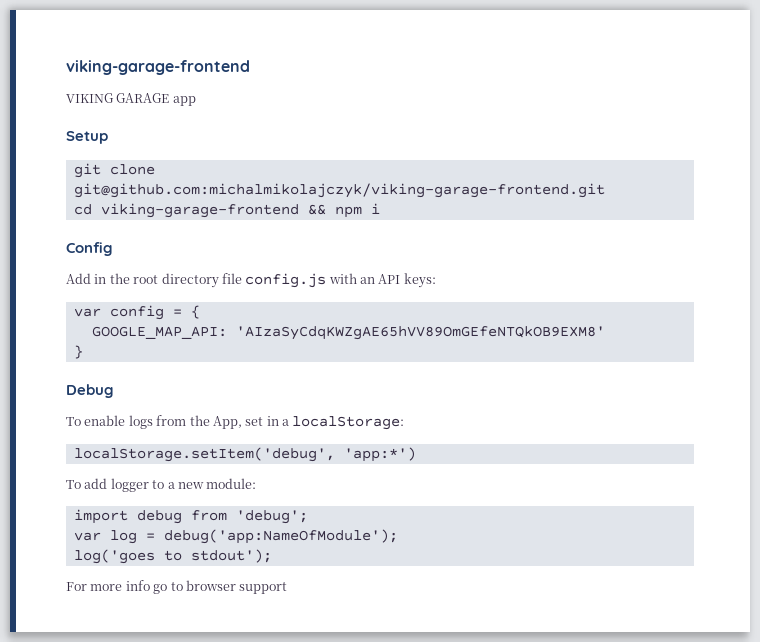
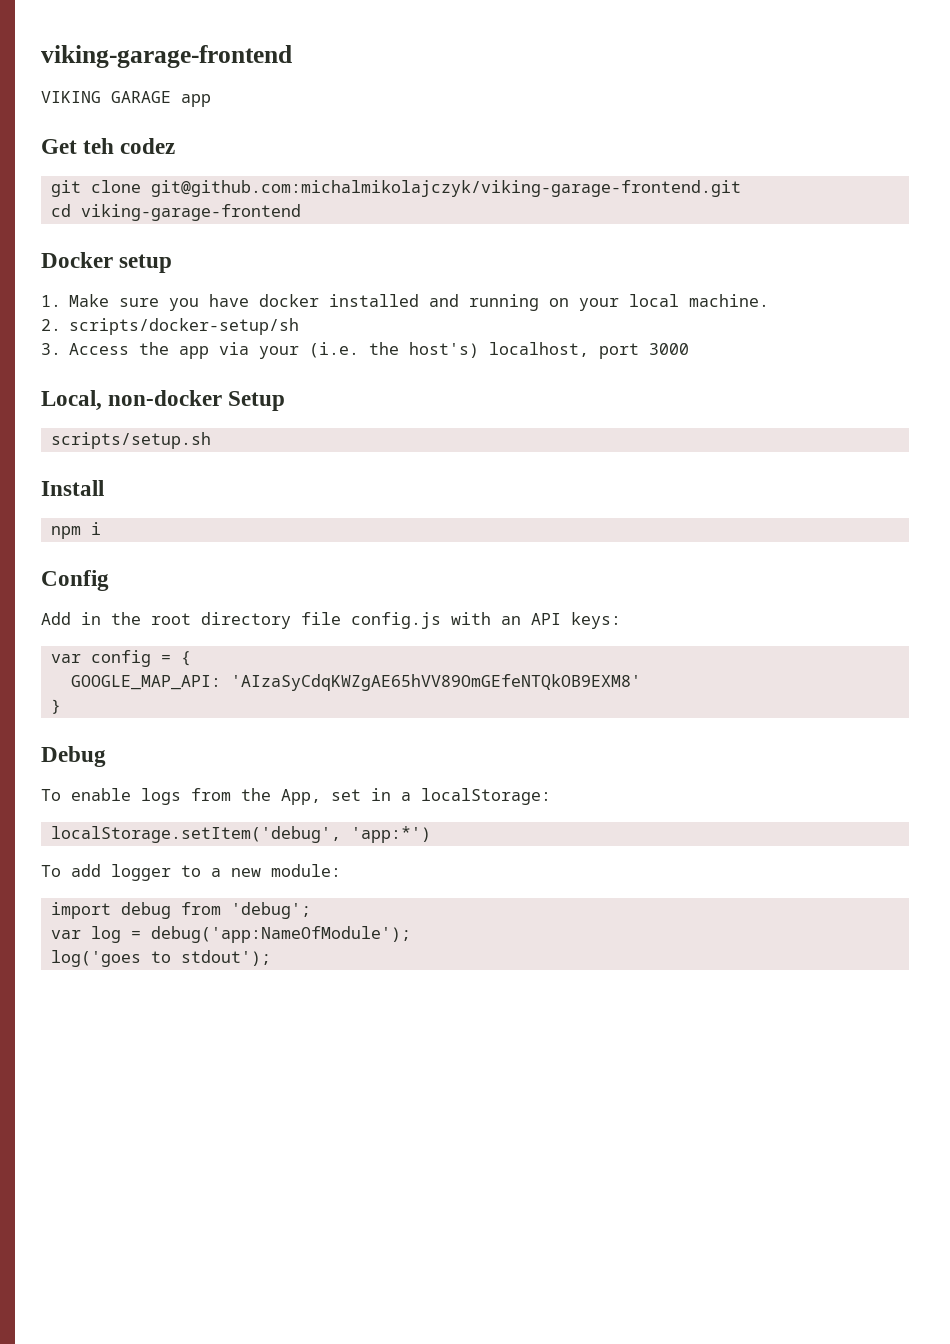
[66,131,108,144] Setup -> [41,138,176,154] Get teh codez
[307,204,326,215] && -> [41,252,173,273] [41,294,770,311] [41,318,300,335] [41,342,690,359] [41,390,286,411] [50,432,211,449] [41,480,104,496] // Docker setup // 1. Make sure you have docker installed and running on your local machine. // 2. scripts/docker-setup/sh // 3. Access the app via your (i.e. the host's) localhost, port 3000 // Local, non-docker Setup // scripts/setup.sh // Install //
[66,580,288,594] // For more info go to browser support -> (271, 958) none

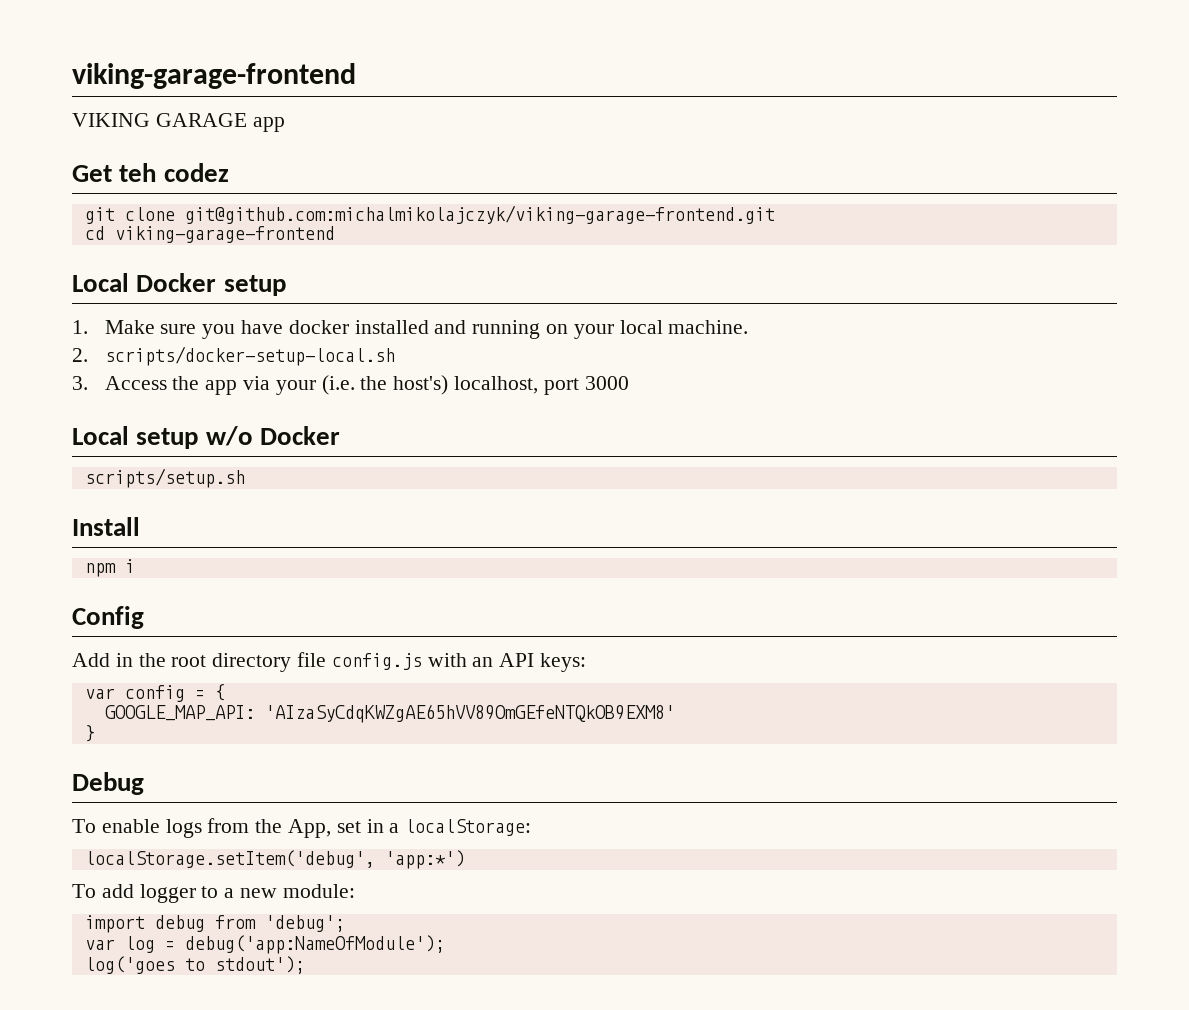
(301, 212) none -> [72,273,129,292] Local
[69,318,300,335] scripts/docker-setup/sh -> [104,346,395,366] scripts/docker-setup-local.sh
[41,390,286,411] Local, non-docker Setup -> [72,426,340,449] Local setup w/o Docker

